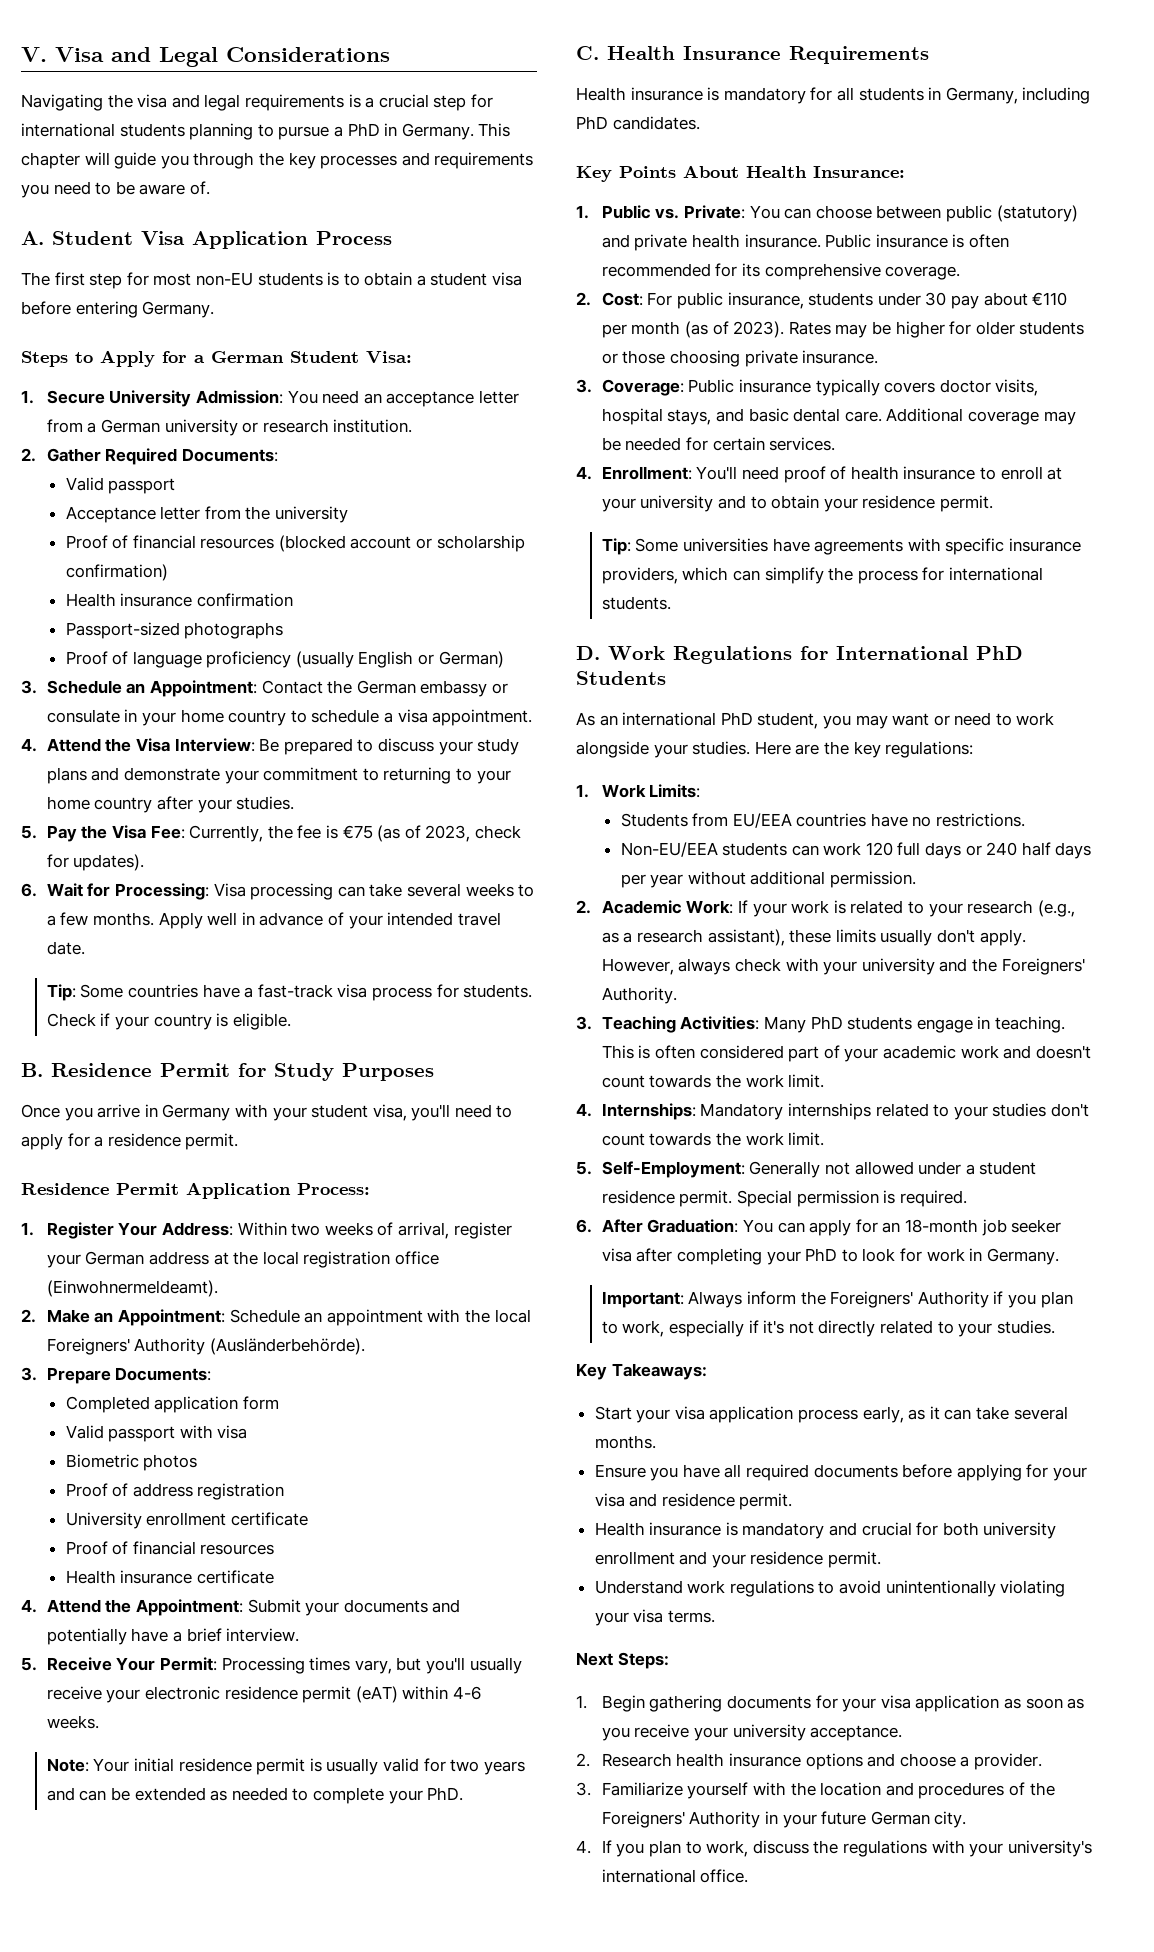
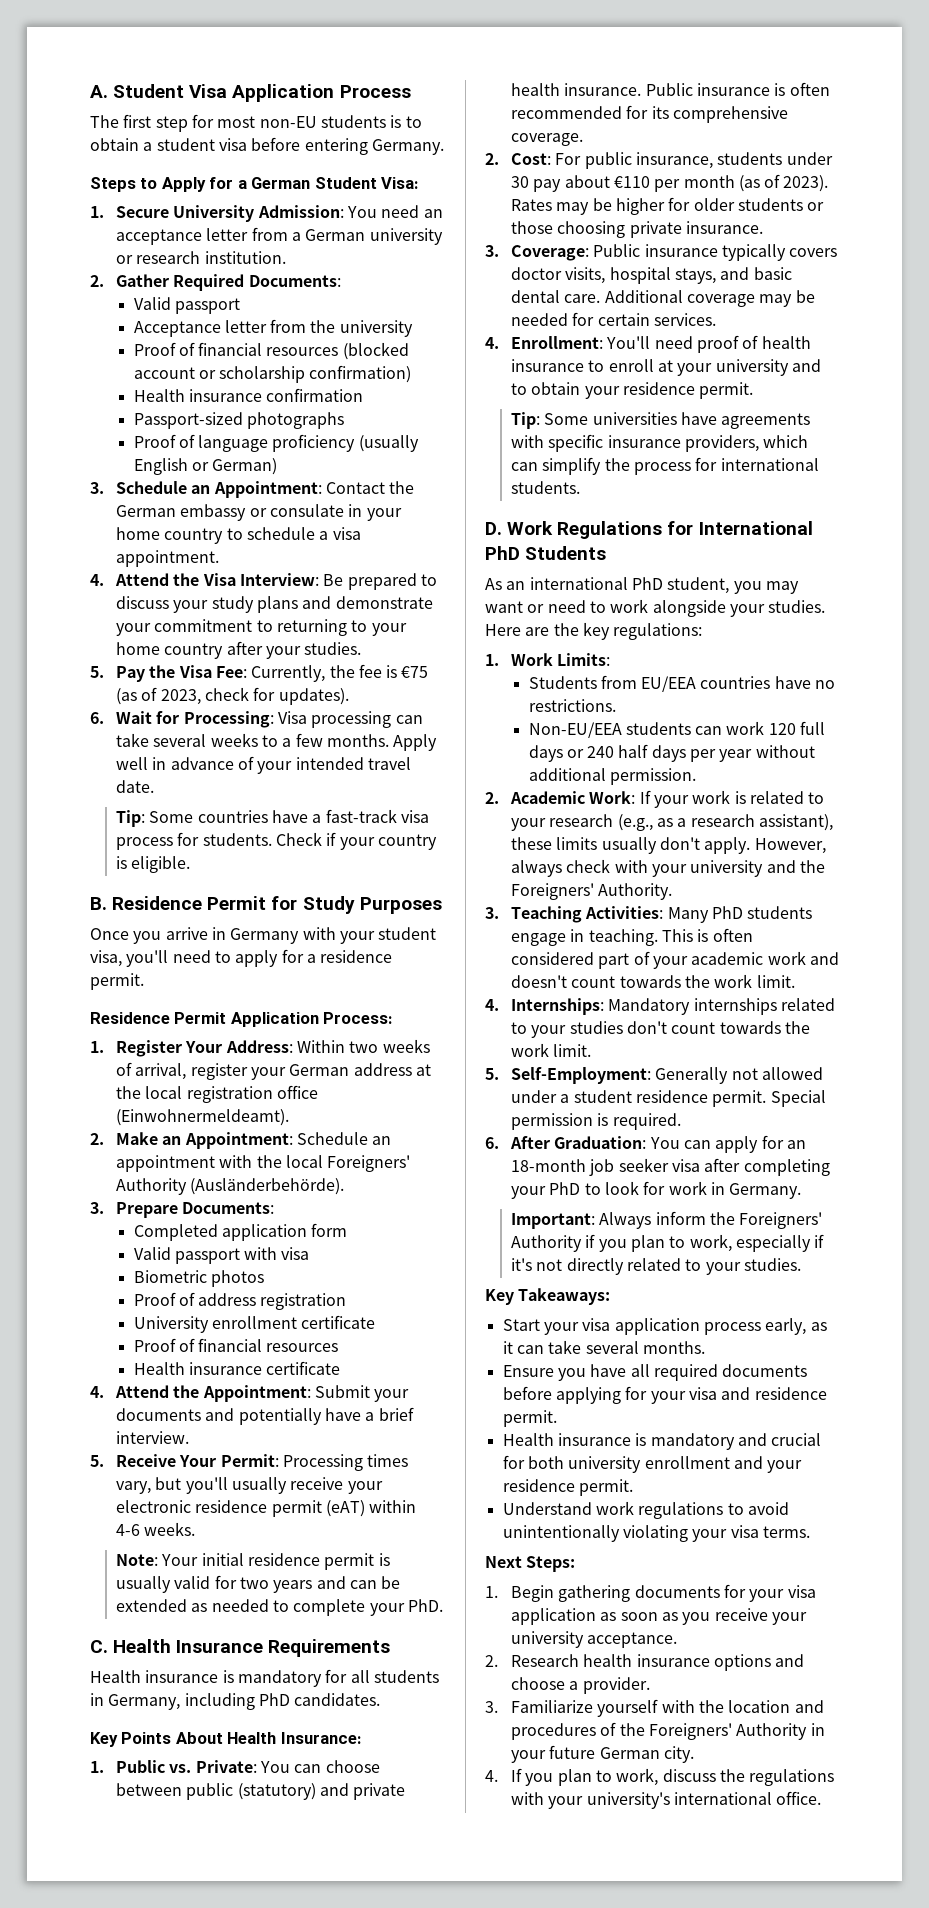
[21,47,390,67] [21,94,493,111] [21,123,511,140] [21,152,534,169] [21,181,210,198] V. Visa and Legal Considerations // Navigating the visa and legal requirements is a crucial step for international students planning to pursue a PhD in Germany. This chapter will guide you through the key processes and requirements you need to be aware of. // -> (90, 91) none

